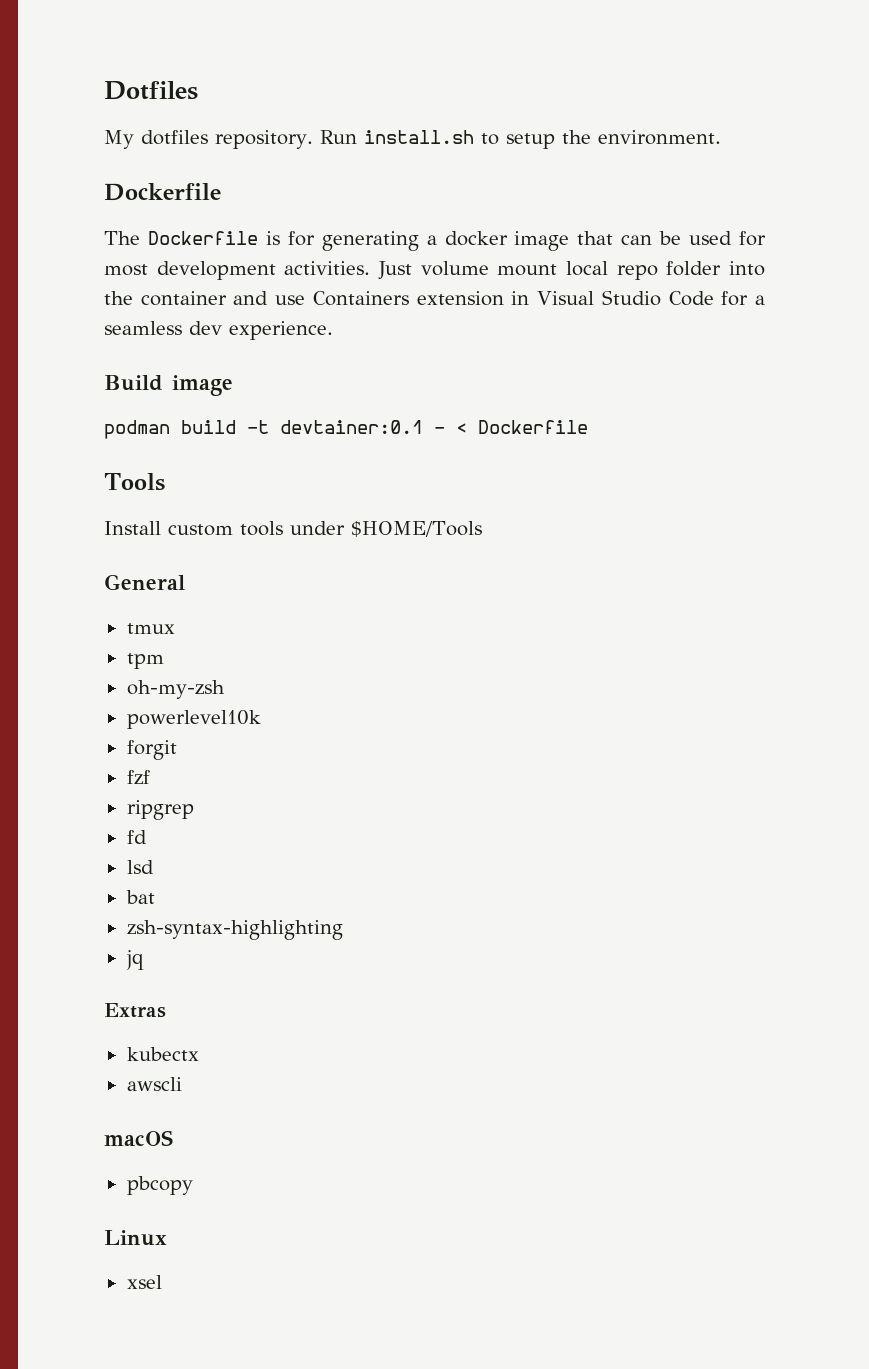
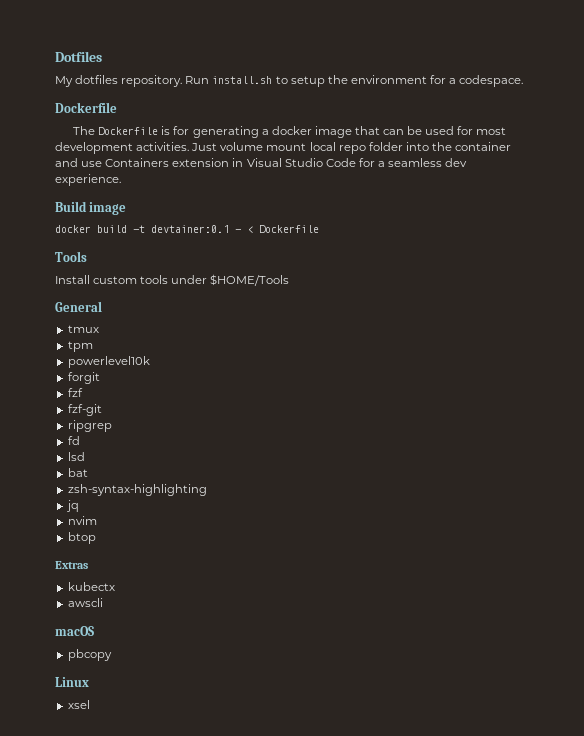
[597,130,721,145] environment. -> [350,75,524,87] environment for a codespace.
[104,420,170,439] podman -> [55,225,91,233] docker
[126,680,225,699] // oh-my-zsh -> (93, 346) none
(150, 777) none -> [67,404,102,416] // fzf-git
(144, 960) none -> [67,516,97,525] [67,532,96,544] // nvim // btop

